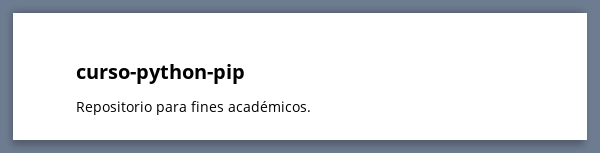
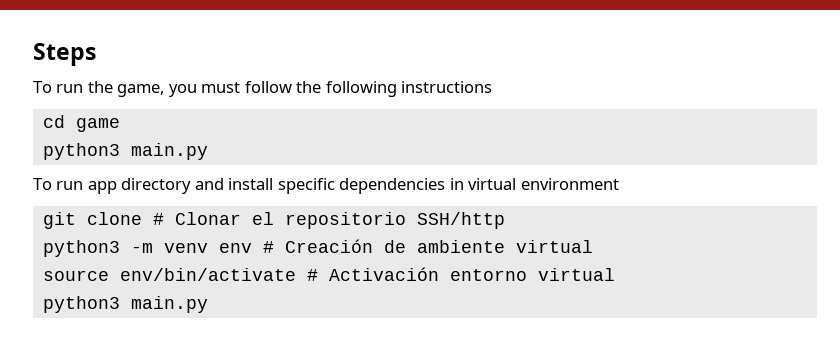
[76,64,245,84] [76,101,311,115] curso-python-pip // Repositorio para fines académicos. -> [33,43,96,66] [33,81,493,97] [42,115,120,132] [42,143,208,160] [33,178,619,194] [42,212,505,229] [42,239,593,257] [42,267,615,281] [42,296,208,313] Steps // To run the game, you must follow the following instructions // cd game // python3 main.py // To run app directory and install specific dependencies in virtual environment // git clone # Clonar el repositorio SSH/http // python3 -m venv env # Creación de ambiente virtual // source env/bin/activate # Activación entorno virtual // python3 main.py

